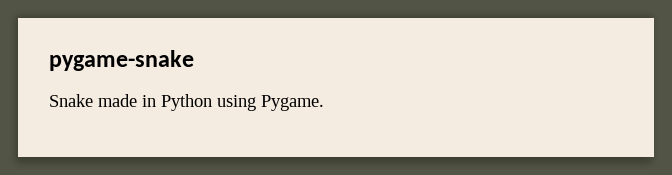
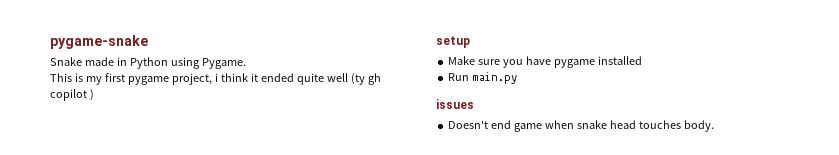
(324, 103) none -> [50,73,381,85] [50,89,94,101] [436,36,470,48] [448,56,642,68] [448,72,518,84] [436,99,474,109] [448,120,714,132] // This is my first pygame project, i think it ended quite well (ty gh copilot ) // setup // Make sure you have pygame installed // Run main.py // issues // Doesn't end game when snake head touches body.

